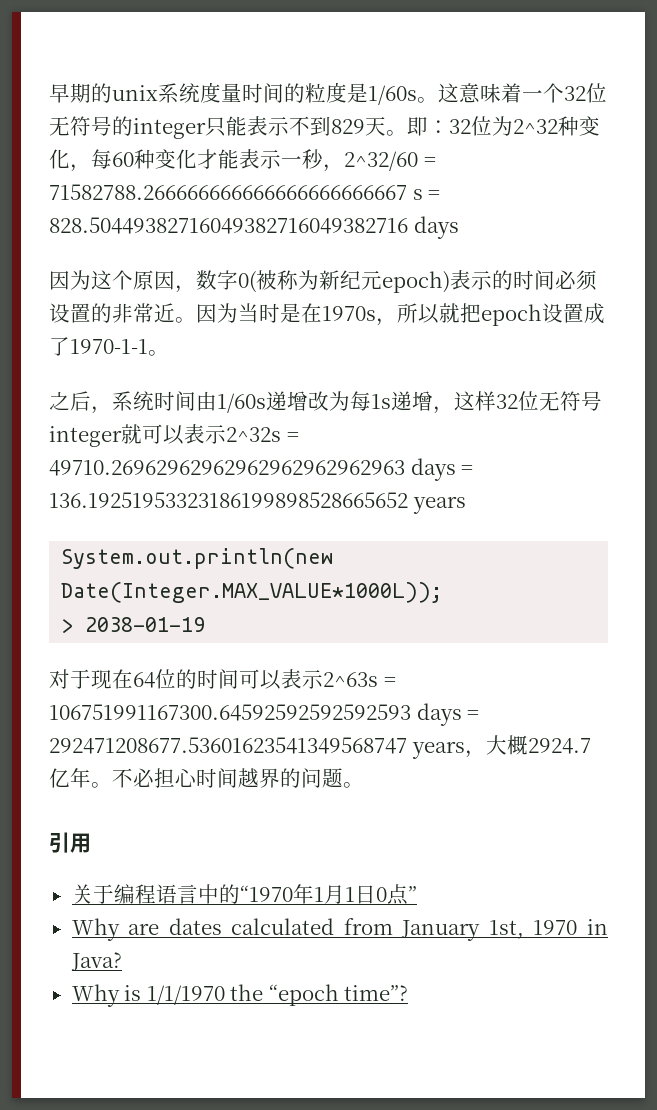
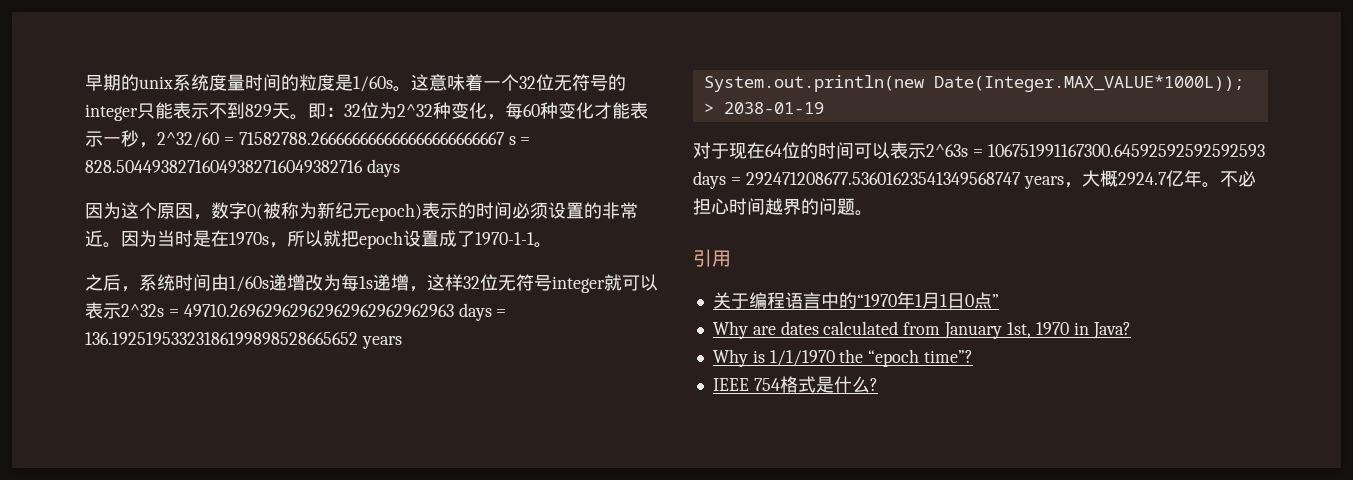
(409, 993) none -> [712,376,878,393] // IEEE 754格式是什么?

